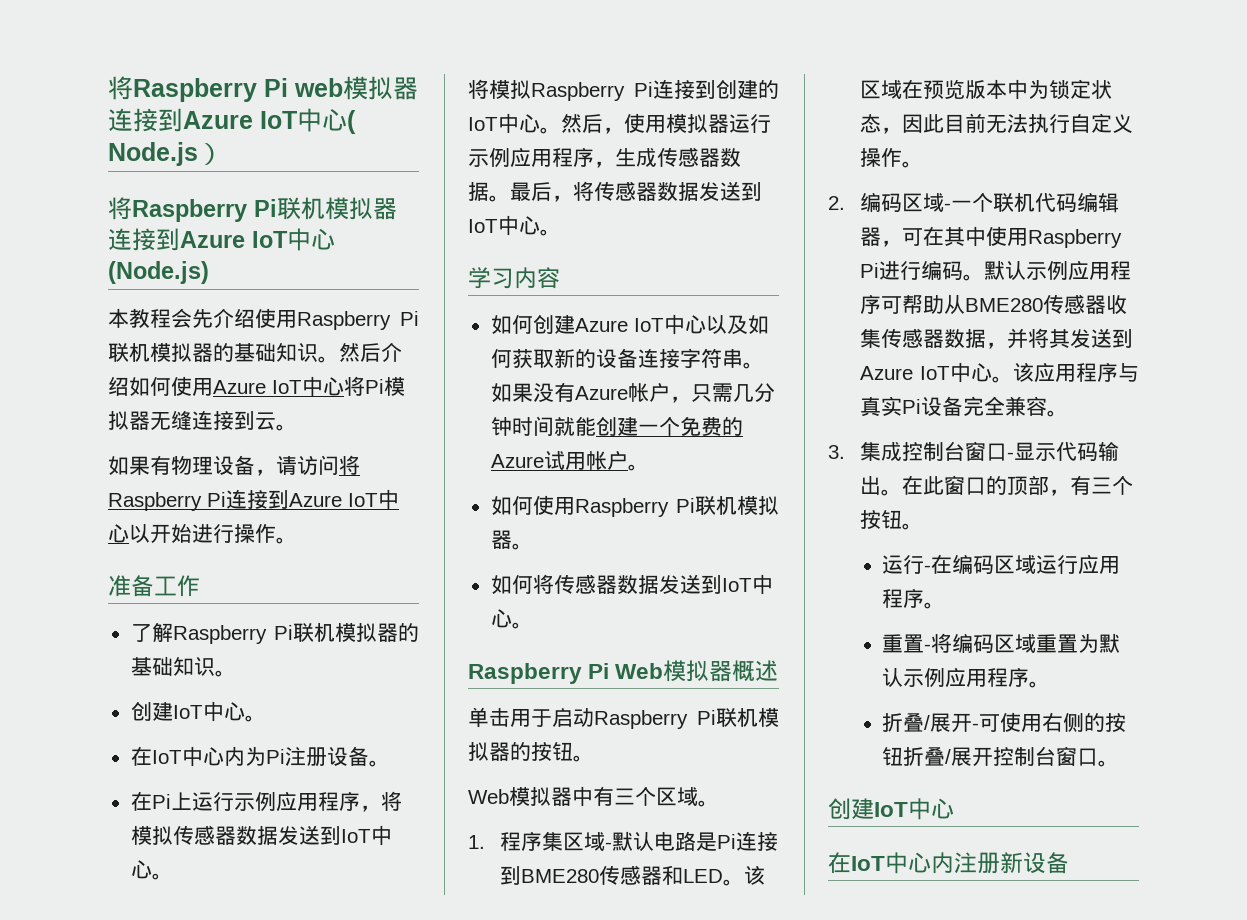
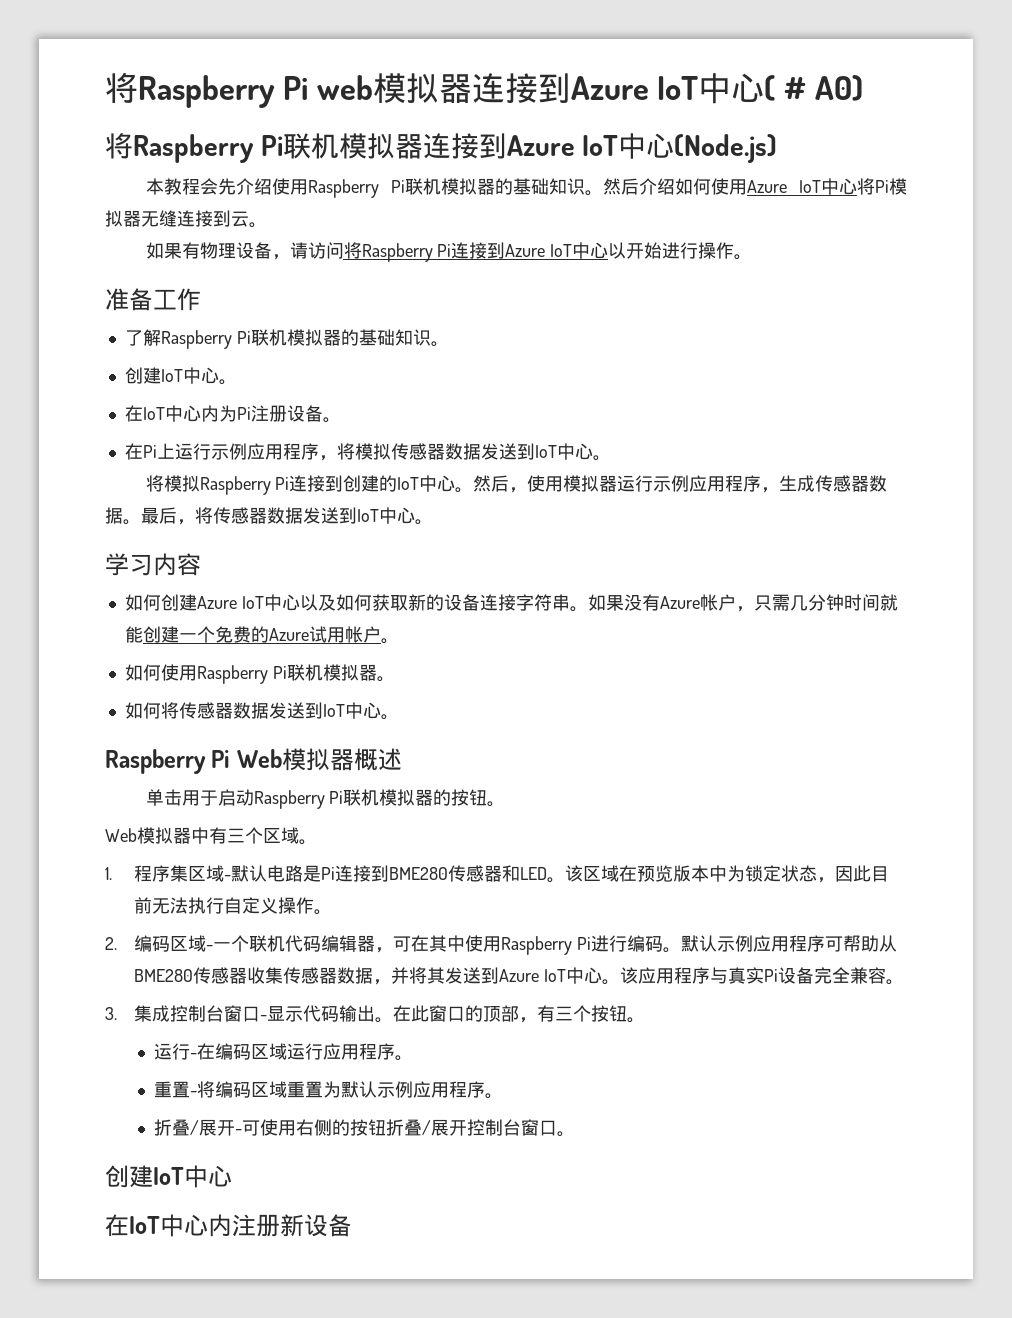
[108,142,223,166] Node.js） -> [784,75,863,101] # A0)

